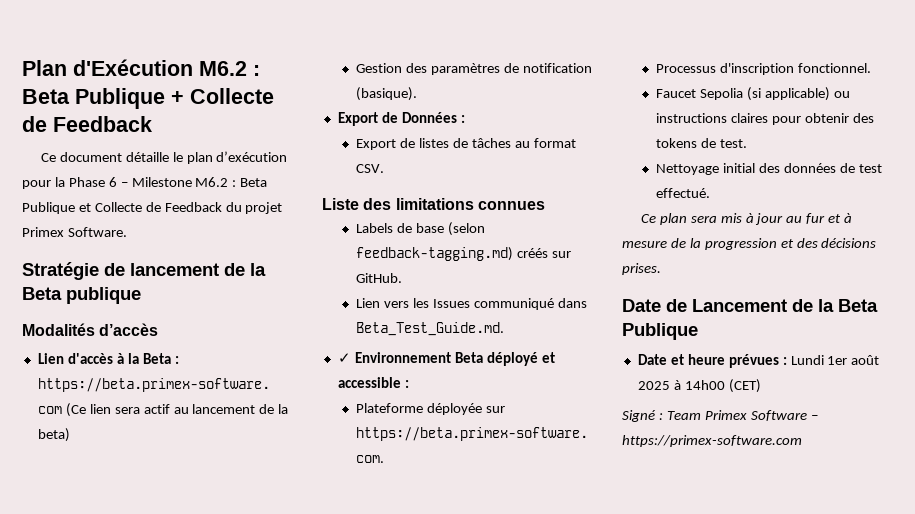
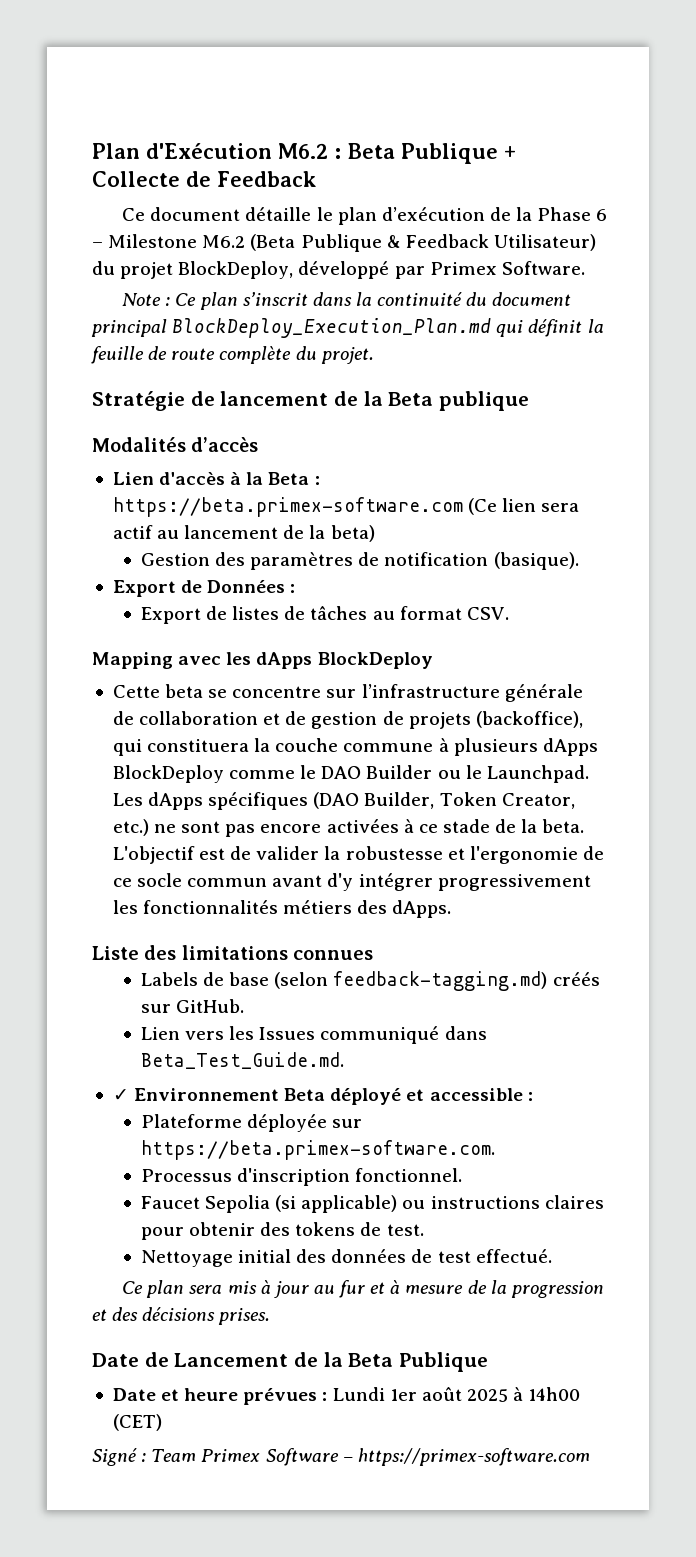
[22,180,51,189] pour -> [489,207,511,221] de
[232,178,268,187] [22,202,283,214] [22,227,127,237] : Beta Publique et Collecte de Feedback du projet Primex Software. -> [250,234,596,252] [92,261,585,279] [122,292,572,310] [91,318,604,338] [91,346,374,364] (Beta Publique & Feedback Utilisateur) du projet BlockDeploy, développé par Primex Software. // Note : Ce plan s’inscrit dans la continuité du document principal BlockDeploy_Execution_Plan.md qui définit la feuille de route complète du projet.
(385, 168) none -> [92,652,433,669] [112,684,583,702] [112,711,583,729] [112,738,598,756] [112,765,589,783] [112,792,575,810] [112,819,585,837] [112,846,604,864] [112,873,591,891] [112,900,452,918] // Mapping avec les dApps BlockDeploy // Cette beta se concentre sur l’infrastructure générale de collaboration et de gestion de projets (backoffice), qui constituera la couche commune à plusieurs dApps BlockDeploy comme le DAO Builder ou le Launchpad. Les dApps spécifiques (DAO Builder, Token Creator, etc.) ne sont pas encore activées à ce stade de la beta. L'objectif est de valider la robustesse et l'ergonomie de ce socle commun avant d'y intégrer progressivement les fonctionnalités métiers des dApps.

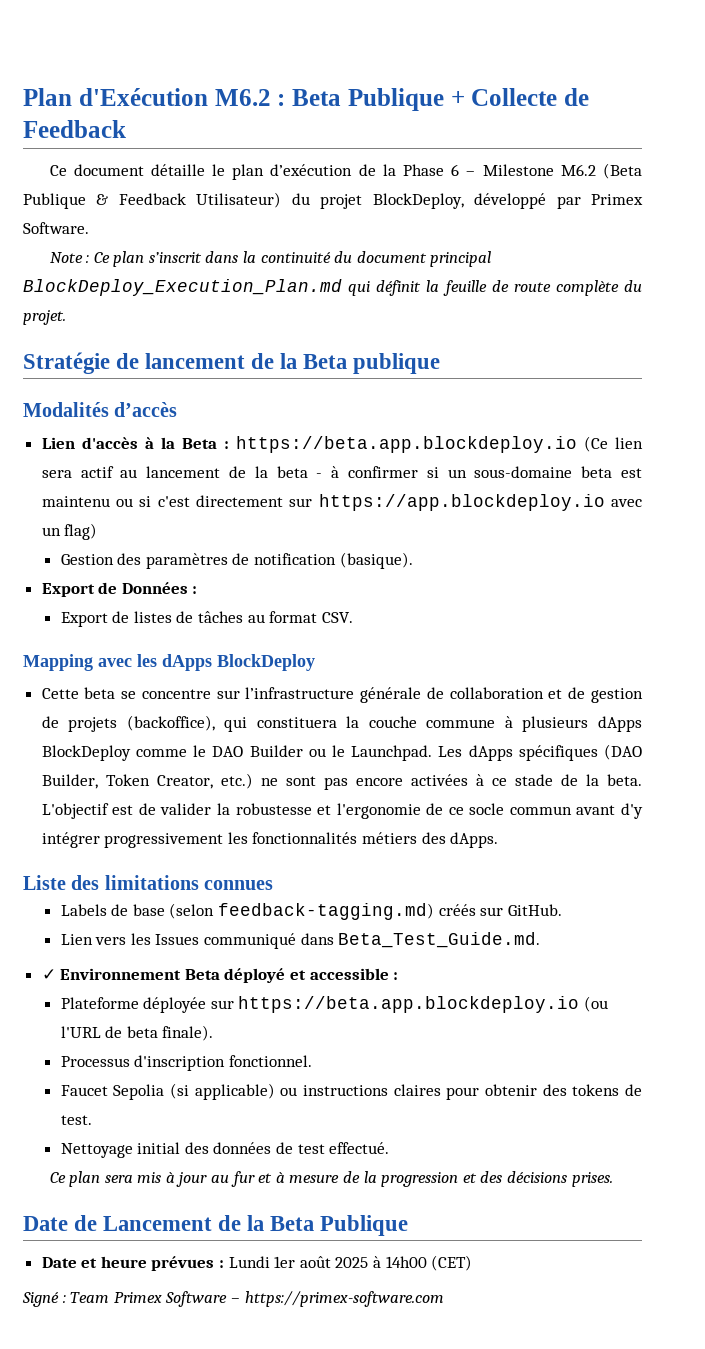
[112,497,463,517] https://beta.primex-software.com -> [235,436,577,453] https://beta.app.blockdeploy.io
[330,525,375,542] beta) -> [276,466,642,478] [41,494,642,511] [41,523,98,540] beta - à confirmer si un sous-domaine beta est maintenu ou si c'est directement sur https://app.blockdeploy.io avec un flag)
[140,1140,495,1160] https://beta.primex-software.com. -> [238,996,608,1013] [60,1025,214,1041] https://beta.app.blockdeploy.io (ou l'URL de beta finale).

